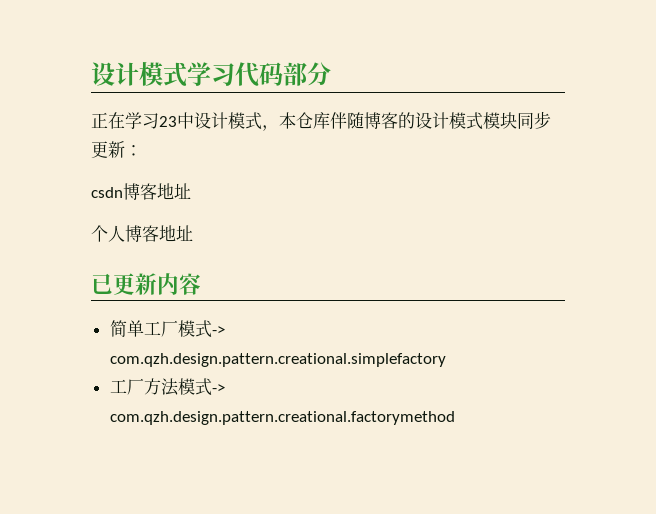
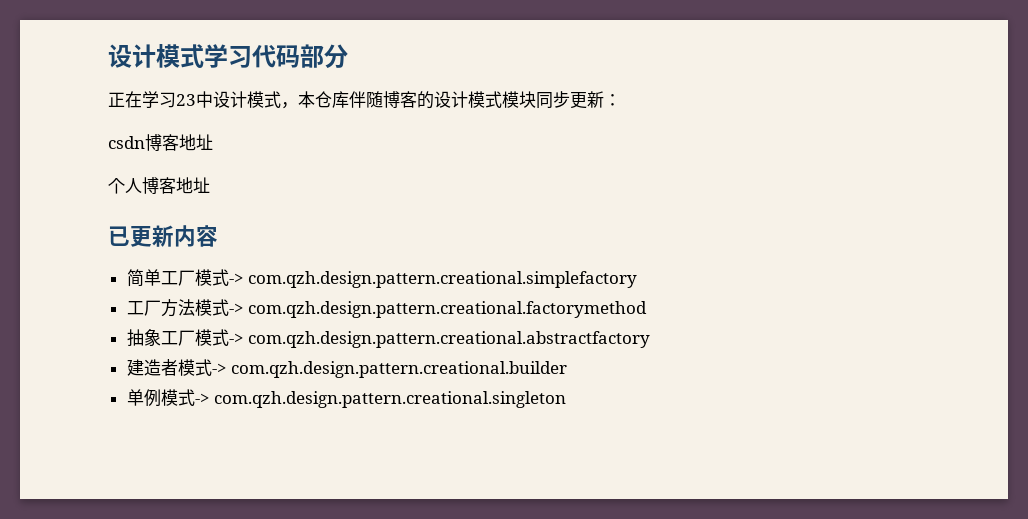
(455, 418) none -> [126,329,651,348] [126,359,568,378] [126,389,567,408] // 抽象工厂模式-> com.qzh.design.pattern.creational.abstractfactory // 建造者模式-> com.qzh.design.pattern.creational.builder // 单例模式-> com.qzh.design.pattern.creational.singleton

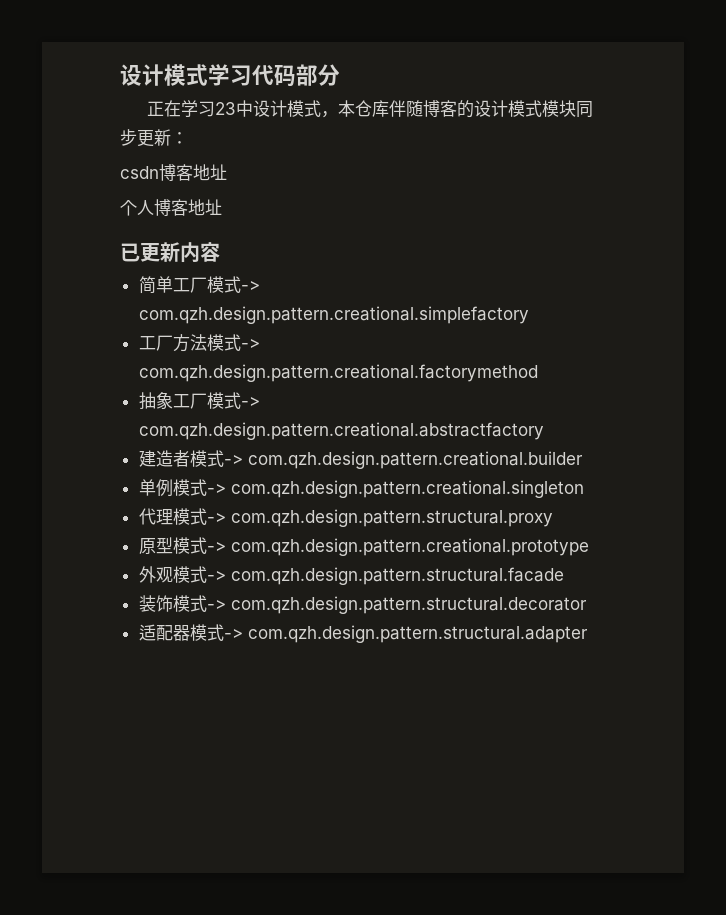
(567, 399) none -> [138,508,553,527] [138,537,589,556] [138,566,564,585] [138,595,587,614] [138,624,588,643] // 代理模式-> com.qzh.design.pattern.structural.proxy // 原型模式-> com.qzh.design.pattern.creational.prototype // 外观模式-> com.qzh.design.pattern.structural.facade // 装饰模式-> com.qzh.design.pattern.structural.decorator // 适配器模式-> com.qzh.design.pattern.structural.adapter

